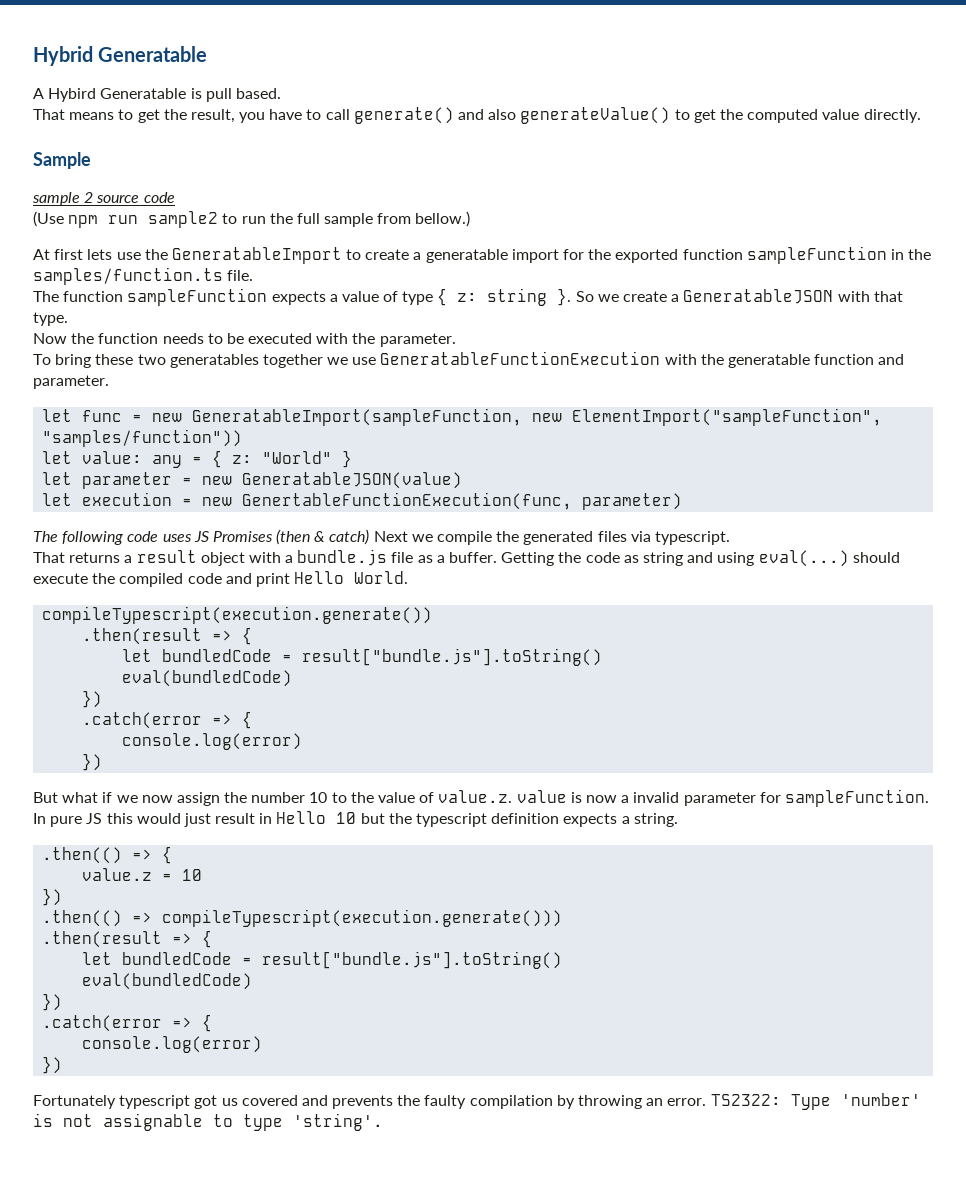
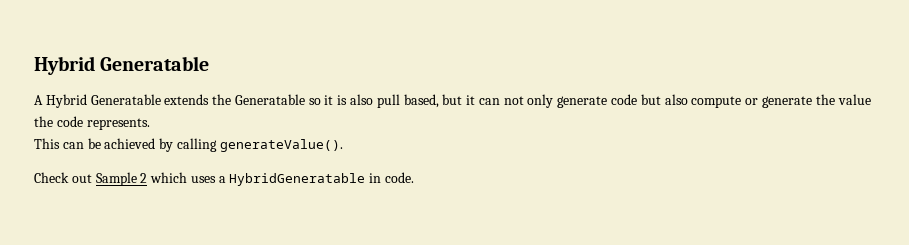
[48,88,281,102] [33,107,921,124] [33,152,91,169] [32,192,175,206] [33,211,471,228] [33,246,932,264] [33,267,254,285] [33,288,903,306] [33,312,68,326] [33,333,456,347] [33,351,905,368] [33,375,109,389] [42,408,883,426] [42,429,243,447] [42,450,353,468] [42,472,463,489] [42,492,683,510] [33,529,730,545] [33,549,900,567] [33,571,409,587] [42,606,433,624] [82,627,253,645] [122,648,603,666] [122,670,293,687] [82,690,103,708] [82,711,253,729] [122,733,303,750] [82,753,103,771] [33,789,929,807] [33,811,678,827] [42,846,173,864] [82,868,203,881] [42,888,63,906] [42,909,563,927] [42,930,213,948] [82,951,563,969] [82,973,253,990] [42,993,63,1011] [42,1014,213,1032] [82,1036,263,1053] [42,1056,63,1074] [33,1093,921,1110] [33,1113,383,1131] Hybird Generatable is pull based. // That means to get the result, you have to call generate() and also generateValue() to get the computed value directly. // Sample // sample 2 source code // (Use npm run sample2 to run the full sample from bellow.) // At first lets use the GeneratableImport to create a generatable import for the exported function sampleFunction in the samples/function.ts file. // The function sampleFunction expects a value of type { z: string }. So we create a GeneratableJSON with that type. // Now the function needs to be executed with the parameter. // To bring these two generatables together we use GeneratableFunctionExecution with the generatable function and parameter. // let func = new GeneratableImport(sampleFunction, new ElementImport("sampleFunction", "samples/function")) // let value: any = { z: "World" } // let parameter = new GeneratableJSON(value) // let execution = new GenertableFunctionExecution(func, parameter) // The following code uses JS Promises (then & catch) Next we compile the generated files via typescript. // That returns a result object with a bundle.js file as a buffer. Getting the code as string and using eval(...) should execute the compiled code and print Hello World. // compileTypescript(execution.generate()) // .then(result => { // let bundledCode = result["bundle.js"].toString() // eval(bundledCode) // }) // .catch(error => { // console.log(error) // }) // But what if we now assign the number 10 to the value of value.z. value is now a invalid parameter for sampleFunction. In pure JS this would just result in Hello 10 but the typescript definition expects a string. // .then(() => { // value.z = 10 // }) // .then(() => compileTypescript(execution.generate())) // .then(result => { // let bundledCode = result["bundle.js"].toString() // eval(bundledCode) // }) // .catch(error => { // console.log(error) // }) // Fortunately typescript got us covered and prevents the faulty compilation by throwing an error. TS2322: Type 'number' is not assignable to type 'string'. -> [45,94,871,108] [34,116,150,130] [34,138,343,152] [34,172,415,186] Hybrid Generatable extends the Generatable so it is also pull based, but it can not only generate code but also compute or generate the value the code represents. // This can be achieved by calling generateValue(). // Check out Sample 2 which uses a HybridGeneratable in code.

